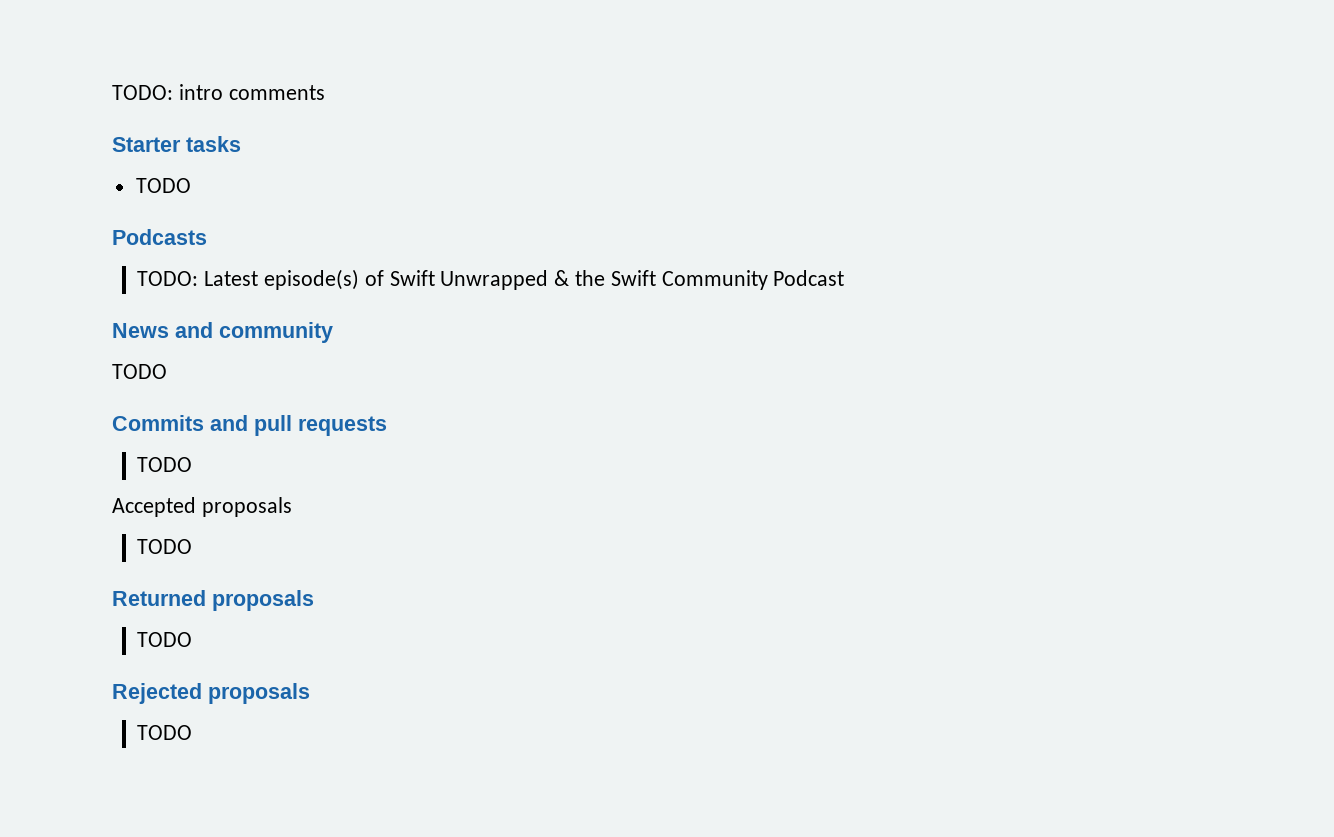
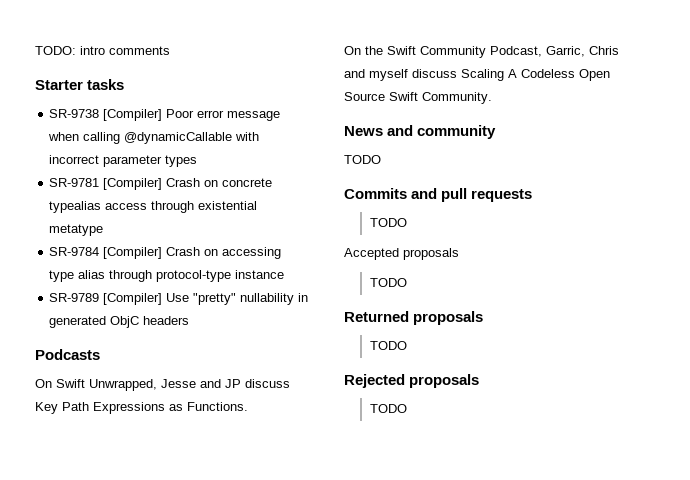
[135,178,191,193] [112,229,207,245] [137,269,845,290] TODO // Podcasts // TODO: Latest episode(s) of Swift Unwrapped & the Swift Community Podcast -> [49,109,281,121] [48,132,260,144] [49,155,198,167] [49,178,273,190] [49,201,258,213] [49,224,104,236] [49,247,282,259] [49,270,285,282] [49,293,309,305] [49,316,190,328] [35,349,100,360] [35,379,290,391] [35,402,248,414] [344,46,619,58] [344,69,610,81] [344,92,492,104] SR-9738 [Compiler] Poor error message when calling @dynamicCallable with incorrect parameter types // SR-9781 [Compiler] Crash on concrete typealias access through existential metatype // SR-9784 [Compiler] Crash on accessing type alias through protocol-type instance // SR-9789 [Compiler] Use "pretty" nullability in generated ObjC headers // Podcasts // On Swift Unwrapped, Jesse and JP discuss Key Path Expressions as Functions. // On the Swift Community Podcast, Garric, Chris and myself discuss Scaling A Codeless Open Source Swift Community.

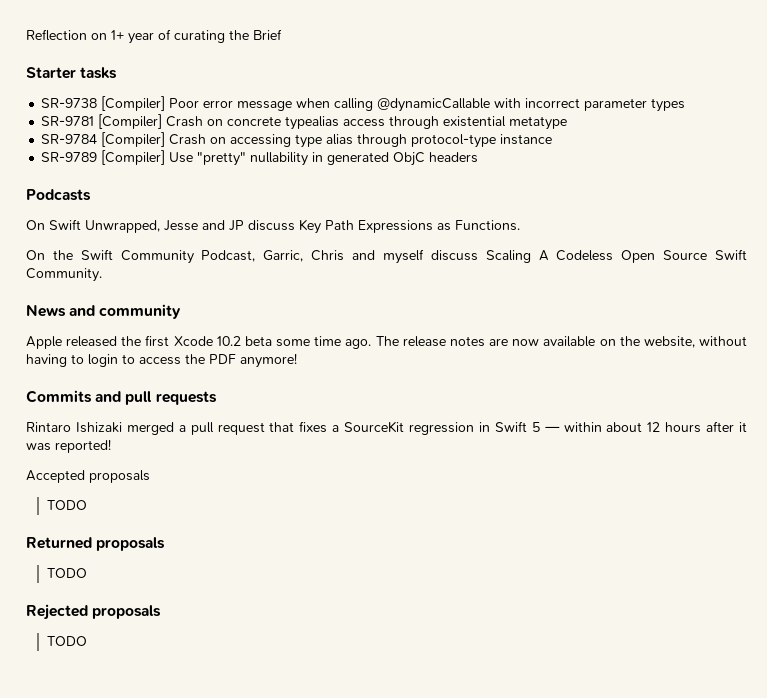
[35,46,170,55] TODO: intro comments -> [26,29,282,44] Reflection on 1+ year of curating the Brief
[344,155,381,164] [344,188,533,202] [369,218,407,227] TODO // Commits and pull requests // TODO -> [26,335,747,349] [26,353,297,368] [26,390,217,405] [26,421,747,435] [26,439,111,453] Apple released the first Xcode 10.2 beta some time ago. The release notes are now available on the website, without having to login to access the PDF anymore! // Commits and pull requests // Rintaro Ishizaki merged a pull request that fixes a SourceKit regression in Swift 5 — within about 12 hours after it was reported!

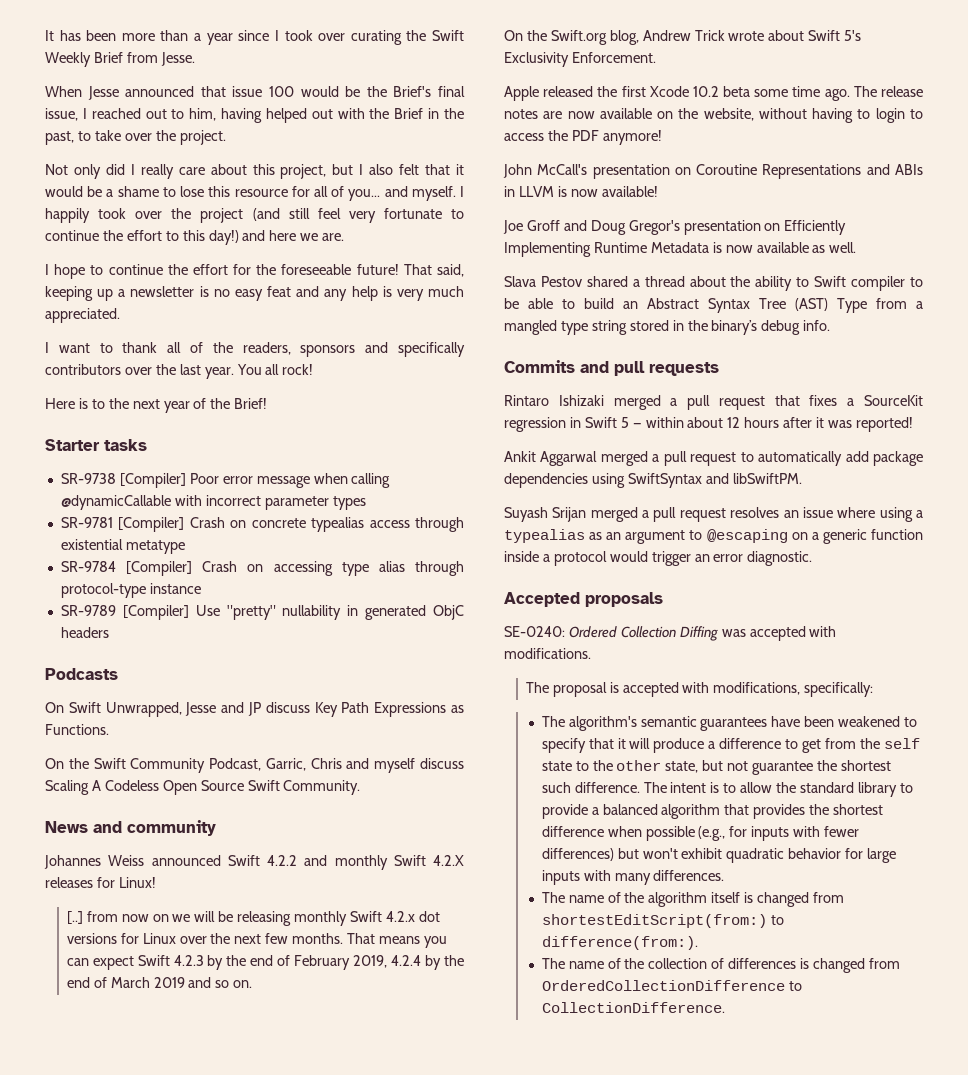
[26,29,282,44] Reflection on 1+ year of curating the Brief -> [45,30,465,45] [45,52,195,67] [45,86,466,100] [45,108,465,123] [45,130,226,145] [45,164,465,179] [45,186,465,201] [45,208,465,223] [45,230,345,245] [45,264,465,279] [45,286,464,301] [45,308,120,323] [45,342,466,357] [45,364,314,379] [45,398,268,413] It has been more than a year since I took over curating the Swift Weekly Brief from Jesse. // When Jesse announced that issue 100 would be the Brief's final issue, I reached out to him, having helped out with the Brief in the past, to take over the project. // Not only did I really care about this project, but I also felt that it would be a shame to lose this resource for all of you... and myself. I happily took over the project (and still feel very fortunate to continue the effort to this day!) and here we are. // I hope to continue the effort for the foreseeable future! That said, keeping up a newsletter is no easy feat and any help is very much appreciated. // I want to thank all of the readers, sponsors and specifically contributors over the last year. You all rock! // Here is to the next year of the Brief!
(182, 311) none -> [44,855,464,870] [45,877,156,888] [66,911,440,926] [66,933,447,948] [66,955,464,970] [66,977,253,988] [504,30,862,45] [504,52,656,67] // Johannes Weiss announced Swift 4.2.2 and monthly Swift 4.2.X releases for Linux! // [..] from now on we will be releasing monthly Swift 4.2.x dot versions for Linux over the next few months. That means you can expect Swift 4.2.3 by the end of February 2019, 4.2.4 by the end of March 2019 and so on. // On the Swift.org blog, Andrew Trick wrote about Swift 5's Exclusivity Enforcement.
(297, 360) none -> [503,164,923,179] [504,186,658,197] [503,220,847,235] [504,242,857,257] [504,276,924,291] [504,298,923,313] [504,320,831,335] // John McCall's presentation on Coroutine Representations and ABIs in LLVM is now available! // Joe Groff and Doug Gregor's presentation on Efficiently Implementing Runtime Metadata is now available as well. // Slava Pestov shared a thread about the ability to Swift compiler to be able to build an Abstract Syntax Tree (AST) Type from a mangled type string stored in the binary’s debug info.
[26,470,150,483] [47,500,88,510] [26,537,166,551] [47,568,88,578] [26,604,162,620] [47,636,88,646] Accepted proposals // TODO // Returned proposals // TODO // Rejected proposals // TODO -> [504,451,923,466] [504,473,802,488] [504,507,924,522] [504,529,923,544] [504,551,813,566] [504,592,663,607] [504,626,837,641] [504,648,591,659] [525,682,874,697] [541,716,918,731] [541,738,920,753] [541,760,891,775] [541,782,913,797] [541,804,884,819] [541,826,860,841] [541,848,897,863] [541,870,725,885] [541,892,845,907] [541,914,784,928] [541,936,698,950] [541,958,900,973] [541,980,802,991] [541,1002,725,1013] Ankit Aggarwal merged a pull request to automatically add package dependencies using SwiftSyntax and libSwiftPM. // Suyash Srijan merged a pull request resolves an issue where using a typealias as an argument to @escaping on a generic function inside a protocol would trigger an error diagnostic. // Accepted proposals // SE-0240: Ordered Collection Diffing was accepted with modifications. // The proposal is accepted with modifications, specifically: // The algorithm's semantic guarantees have been weakened to specify that it will produce a difference to get from the self state to the other state, but not guarantee the shortest such difference. The intent is to allow the standard library to provide a balanced algorithm that provides the shortest difference when possible (e.g., for inputs with fewer differences) but won't exhibit quadratic behavior for large inputs with many differences. // The name of the algorithm itself is changed from shortestEditScript(from:) to difference(from:). // The name of the collection of differences is changed from OrderedCollectionDifference to CollectionDifference.

